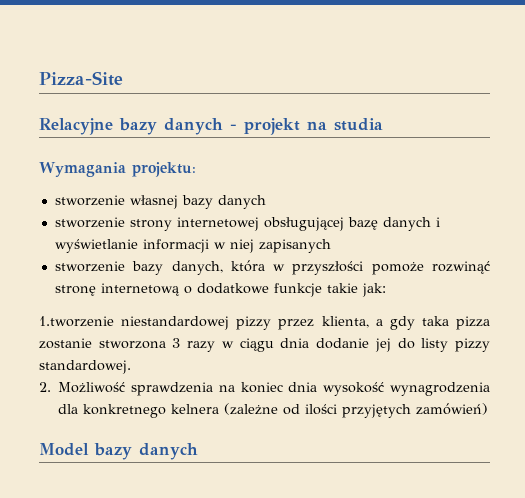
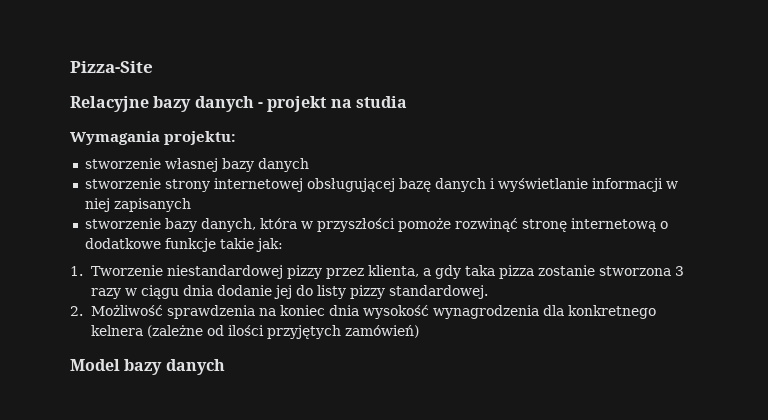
[39,316,114,327] 1.tworzenie -> [70,265,164,276] 1. Tworzenie

